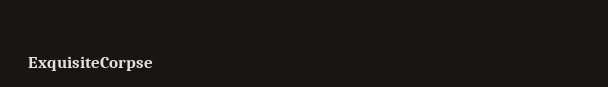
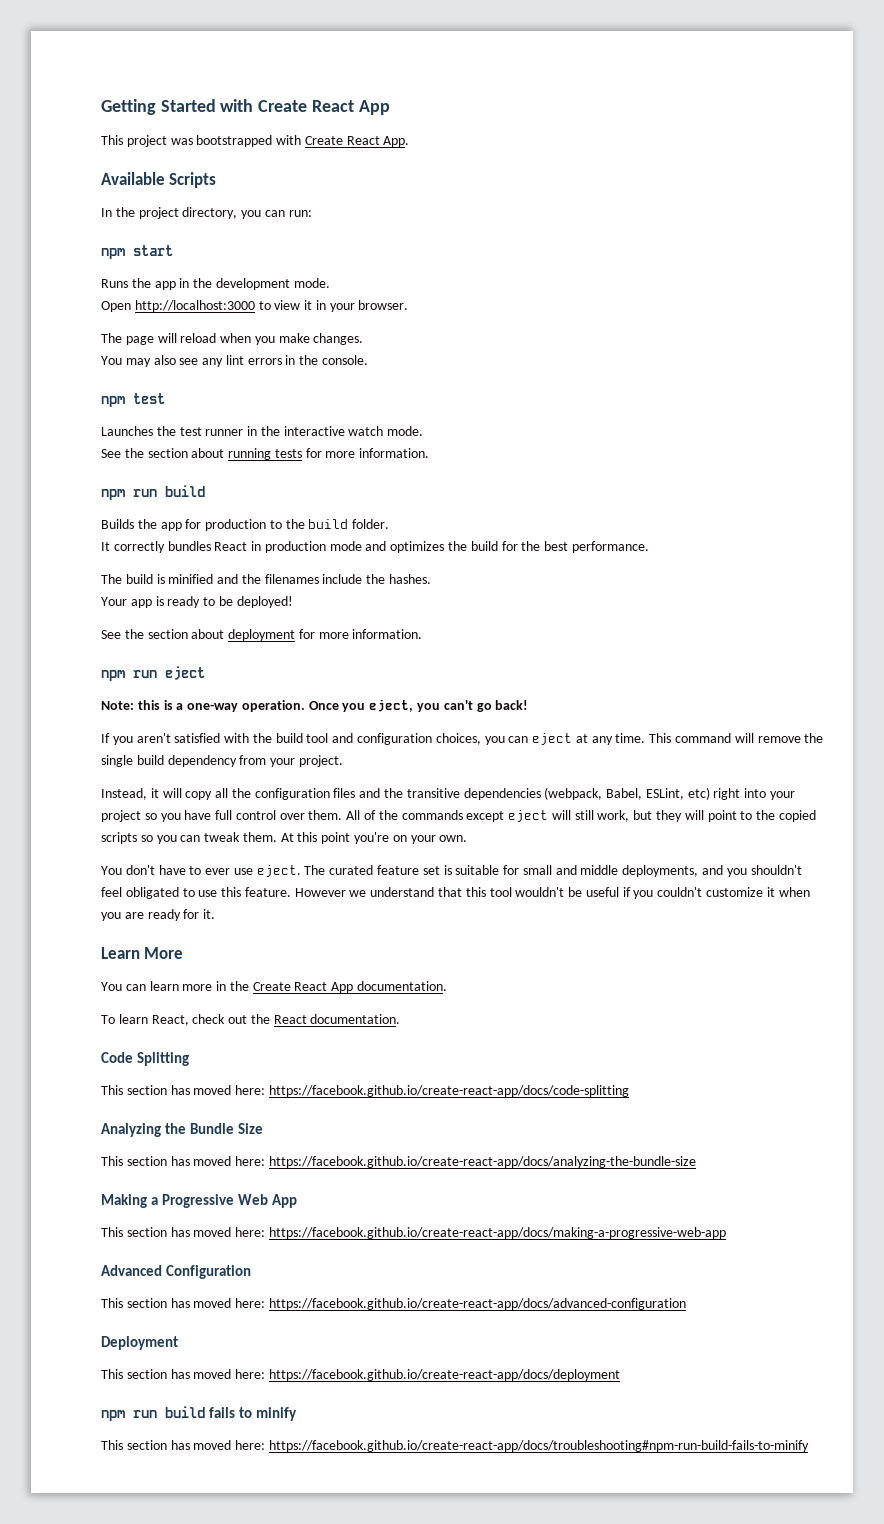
[28,56,153,71] ExquisiteCorpse -> [101,99,390,115] [101,135,410,147] [101,172,217,188] [101,207,312,219] [101,245,173,259] [101,278,330,290] [101,300,409,312] [101,333,364,345] [101,355,369,367] [101,393,165,407] [101,426,424,436] [101,448,430,460] [101,485,205,500] [101,519,390,531] [101,541,649,553] [101,574,432,584] [101,596,293,608] [101,629,423,641] [101,666,205,681] [101,699,529,712] [101,733,824,745] [101,755,343,767] [101,787,796,800] [101,810,816,822] [101,832,468,844] [101,865,802,877] [101,887,810,899] [101,909,216,921] [101,947,184,959] [101,981,448,993] [101,1014,401,1026] [101,1052,190,1066] [101,1085,629,1097] [101,1123,264,1137] [101,1156,696,1168] [101,1194,298,1208] [101,1227,726,1239] [101,1265,252,1279] [101,1298,686,1310] [101,1336,178,1350] [101,1369,620,1381] [101,1406,298,1421] [101,1440,809,1452] Getting Started with Create React App // This project was bootstrapped with Create React App. // Available Scripts // In the project directory, you can run: // npm start // Runs the app in the development mode. // Open http://localhost:3000 to view it in your browser. // The page will reload when you make changes. // You may also see any lint errors in the console. // npm test // Launches the test runner in the interactive watch mode. // See the section about running tests for more information. // npm run build // Builds the app for production to the build folder. // It correctly bundles React in production mode and optimizes the build for the best performance. // The build is minified and the filenames include the hashes. // Your app is ready to be deployed! // See the section about deployment for more information. // npm run eject // Note: this is a one-way operation. Once you eject, you can't go back! // If you aren't satisfied with the build tool and configuration choices, you can eject at any time. This command will remove the single build dependency from your project. // Instead, it will copy all the configuration files and the transitive dependencies (webpack, Babel, ESLint, etc) right into your project so you have full control over them. All of the commands except eject will still work, but they will point to the copied scripts so you can tweak them. At this point you're on your own. // You don't have to ever use eject. The curated feature set is suitable for small and middle deployments, and you shouldn't feel obligated to use this feature. However we understand that this tool wouldn't be useful if you couldn't customize it when you are ready for it. // Learn More // You can learn more in the Create React App documentation. // To learn React, check out the React documentation. // Code Splitting // This section has moved here: https://facebook.github.io/create-react-app/docs/code-splitting // Analyzing the Bundle Size // This section has moved here: https://facebook.github.io/create-react-app/docs/analyzing-the-bundle-size // Making a Progressive Web App // This section has moved here: https://facebook.github.io/create-react-app/docs/making-a-progressive-web-app // Advanced Configuration // This section has moved here: https://facebook.github.io/create-react-app/docs/advanced-configuration // Deployment // This section has moved here: https://facebook.github.io/create-react-app/docs/deployment // npm run build fails to minify // This section has moved here: https://facebook.github.io/create-react-app/docs/troubleshooting#npm-run-build-fails-to-minify

